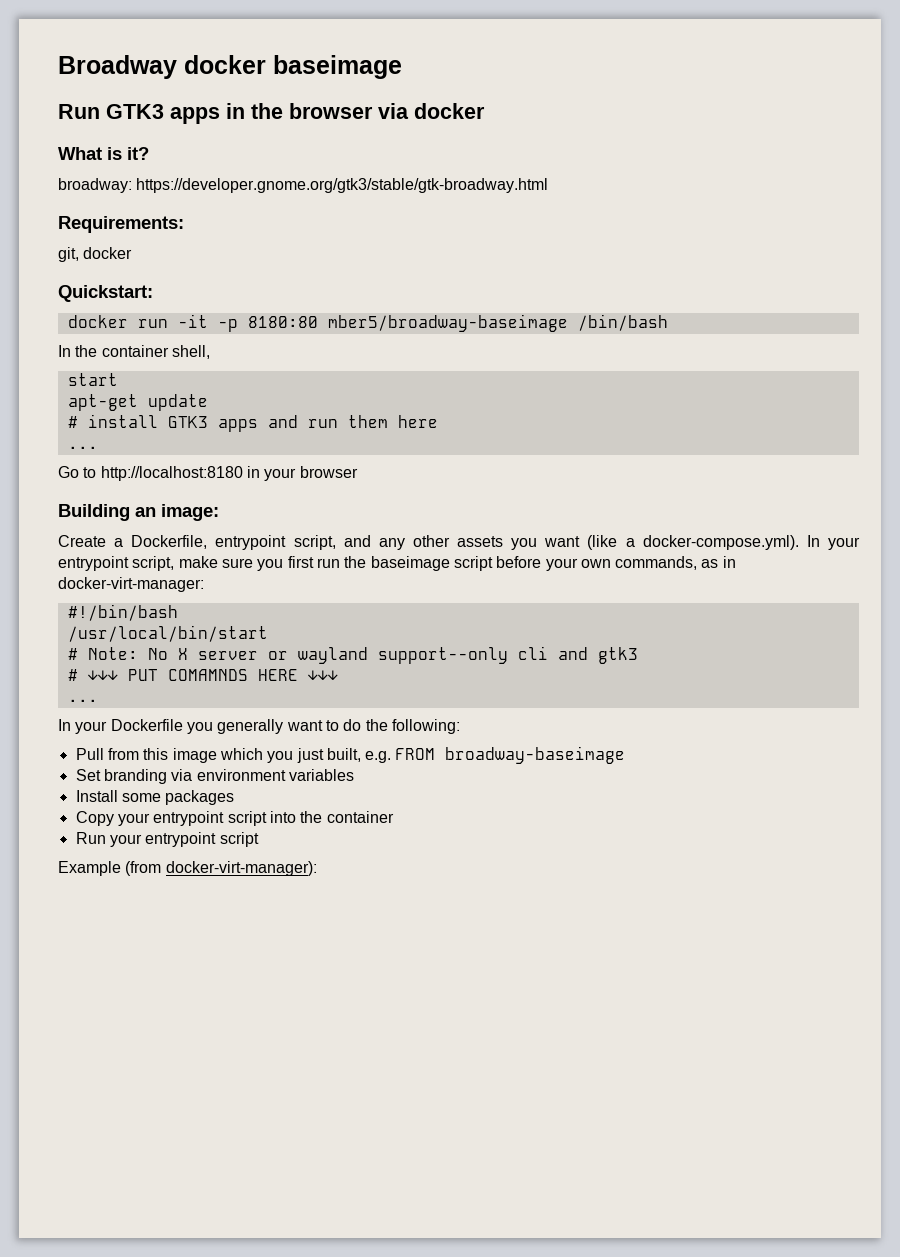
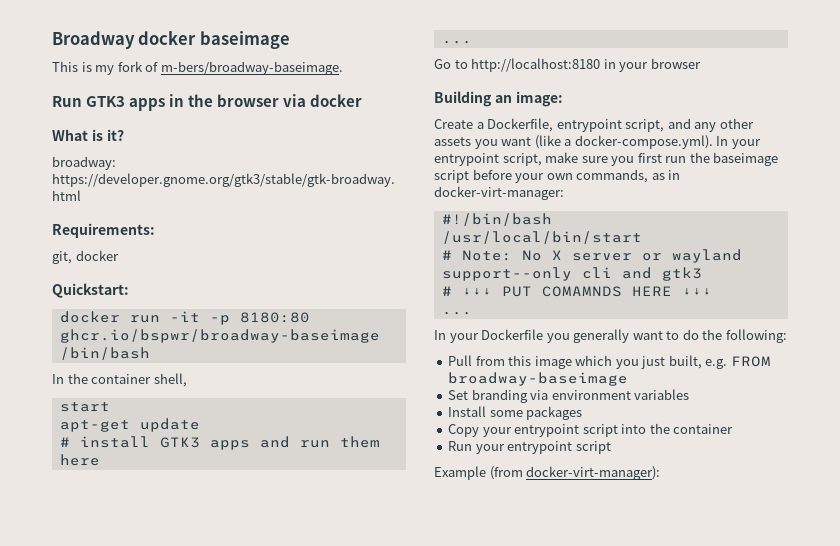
(402, 67) none -> [52,61,343,75] // This is my fork of m-bers/broadway-baseimage.
[327,314,568,332] mber5/broadway-baseimage -> [59,329,380,343] ghcr.io/bspwr/broadway-baseimage

